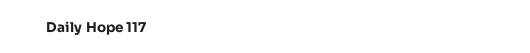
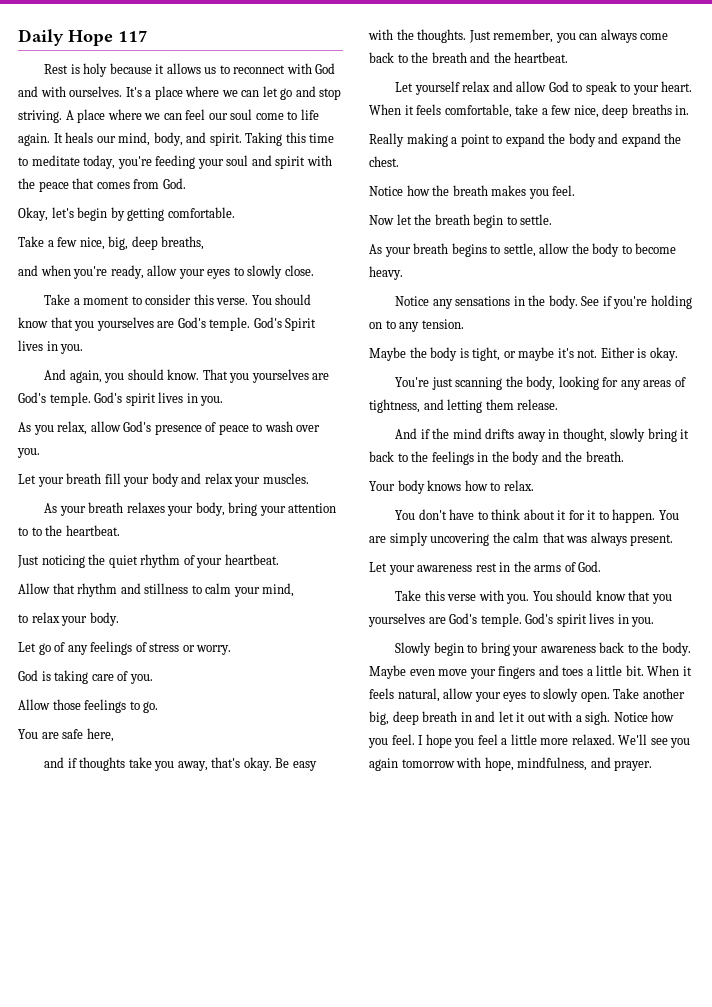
(147, 27) none -> [44,63,336,77] [18,86,342,100] [18,109,319,123] [18,132,335,146] [18,155,332,169] [18,178,186,192] [18,207,235,221] [18,236,205,250] [18,265,314,279] [44,294,312,305] [18,317,317,331] [18,340,84,354] [44,369,330,383] [18,392,224,406] [18,421,321,435] [17,448,40,458] [18,473,309,487] [44,502,337,516] [18,525,120,536] [17,554,279,568] [18,583,295,597] [18,612,119,626] [18,641,232,655] [18,670,153,684] [18,699,159,713] [18,728,114,742] [44,757,317,771] [368,29,669,43] [369,52,569,63] [395,81,693,95] [369,104,690,118] [369,133,682,147] [369,156,399,167] [369,185,576,199] [369,214,553,228] [369,243,677,257] [369,266,403,280] [395,295,692,309] [369,319,464,332] [369,347,678,361] [395,376,686,390] [369,399,559,413] [395,428,690,442] [369,451,624,465] [369,480,534,494] [395,509,679,523] [369,532,674,546] [369,561,602,575] [395,590,672,604] [368,613,655,627] [395,642,691,656] [369,665,692,679] [369,688,685,702] [369,711,675,725] [368,734,691,748] [369,757,653,771] // Rest is holy because it allows us to reconnect with God and with ourselves. It's a place where we can let go and stop striving. A place where we can feel our soul come to life again. It heals our mind, body, and spirit. Taking this time to meditate today, you're feeding your soul and spirit with the peace that comes from God. // Okay, let's begin by getting comfortable. // Take a few nice, big, deep breaths, // and when you're ready, allow your eyes to slowly close. // Take a moment to consider this verse. You should know that you yourselves are God's temple. God's Spirit lives in you. // And again, you should know. That you yourselves are God's temple. God's spirit lives in you. // As you relax, allow God's presence of peace to wash over you. // Let your breath fill your body and relax your muscles. // As your breath relaxes your body, bring your attention to to the heartbeat. // Just noticing the quiet rhythm of your heartbeat. // Allow that rhythm and stillness to calm your mind, // to relax your body. // Let go of any feelings of stress or worry. // God is taking care of you. // Allow those feelings to go. // You are safe here, // and if thoughts take you away, that's okay. Be easy with the thoughts. Just remember, you can always come back to the breath and the heartbeat. // Let yourself relax and allow God to speak to your heart. When it feels comfortable, take a few nice, deep breaths in. // Really making a point to expand the body and expand the chest. // Notice how the breath makes you feel. // Now let the breath begin to settle. // As your breath begins to settle, allow the body to become heavy. // Notice any sensations in the body. See if you're holding on to any tension. // Maybe the body is tight, or maybe it's not. Either is okay. // You're just scanning the body, looking for any areas of tightness, and letting them release. // And if the mind drifts away in thought, slowly bring it back to the feelings in the body and the breath. // Your body knows how to relax. // You don't have to think about it for it to happen. You are simply uncovering the calm that was always present. // Let your awareness rest in the arms of God. // Take this verse with you. You should know that you yourselves are God's temple. God's spirit lives in you. // Slowly begin to bring your awareness back to the body. Maybe even move your fingers and toes a little bit. When it feels natural, allow your eyes to slowly open. Take another big, deep breath in and let it out with a sigh. Notice how you feel. I hope you feel a little more relaxed. We'll see you again tomorrow with hope, mindfulness, and prayer.

